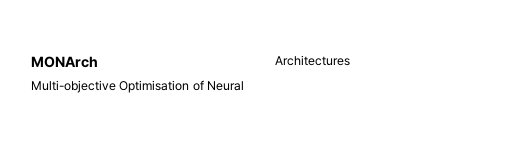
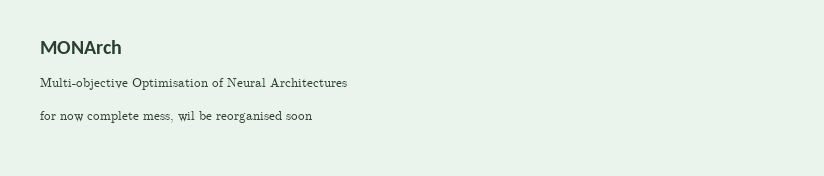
(350, 60) none -> [40,111,312,123] // for now complete mess, wil be reorganised soon

